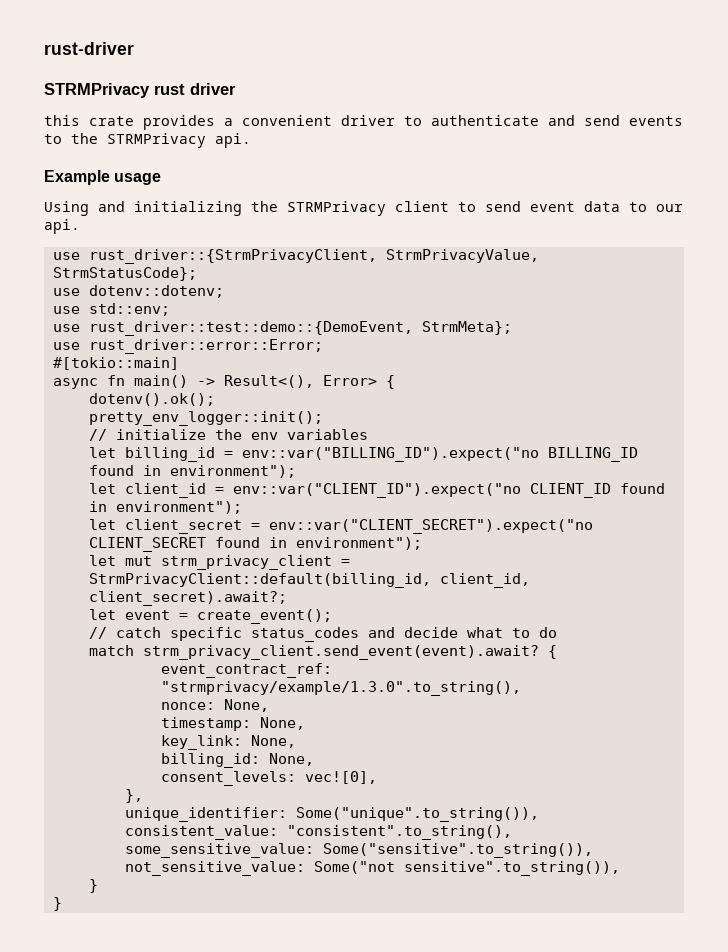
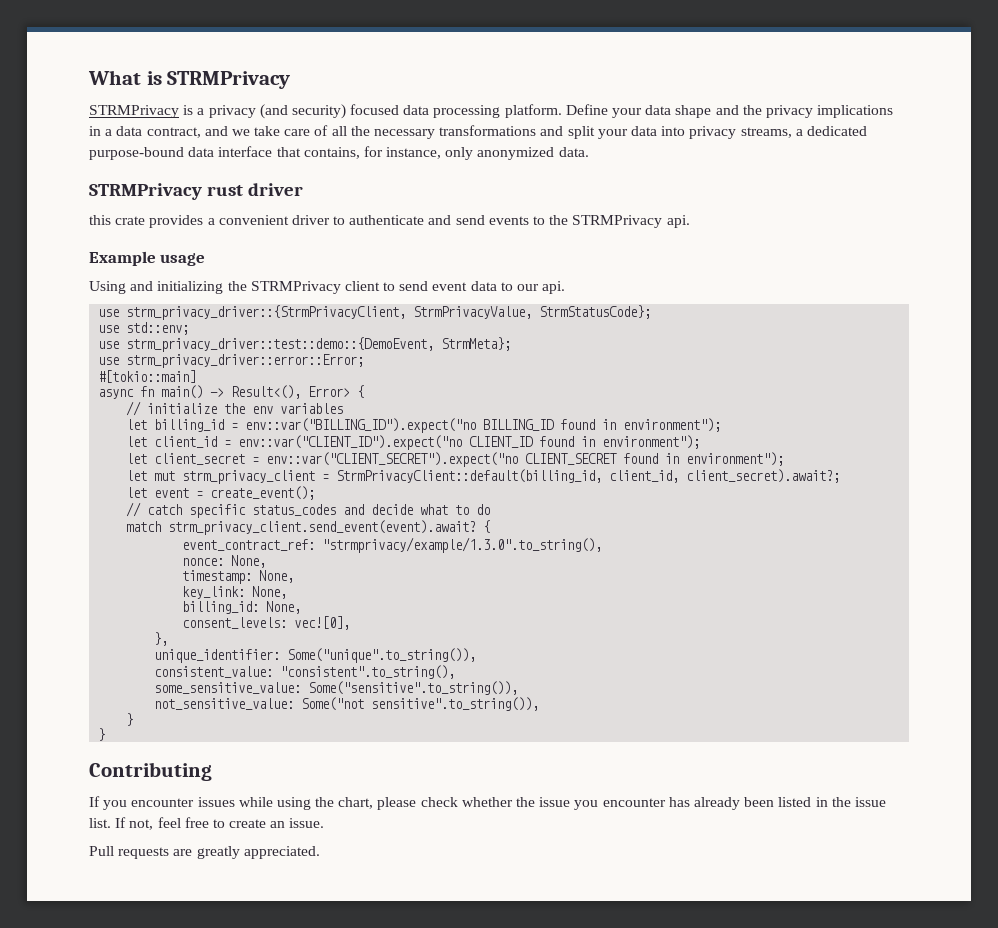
[44,42,134,55] rust-driver -> [88,70,291,89] [89,104,894,119] [89,125,867,139] [89,146,589,160] What is STRMPrivacy // STRMPrivacy is a privacy (and security) focused data processing platform. Define your data shape and the privacy implications in a data contract, and we take care of all the necessary transformations and split your data into privacy streams, a dedicated purpose-bound data interface that contains, for instance, only anonymized data.
[88,249,377,264] rust_driver::{StrmPrivacyClient, -> [126,305,407,320] strm_privacy_driver::{StrmPrivacyClient,
[52,285,224,298] // use dotenv::dotenv; -> (652, 312) none
[88,321,413,336] rust_driver::test::demo::{DemoEvent, -> [126,337,435,352] strm_privacy_driver::test::demo::{DemoEvent,
[88,339,323,354] rust_driver::error::Error; -> [126,354,365,368] strm_privacy_driver::error::Error;
[88,393,215,406] [88,411,323,426] // dotenv().ok(); // pretty_env_logger::init(); -> (365, 391) none
(62, 904) none -> [89,762,212,781] [89,796,886,810] [89,817,325,830] [89,846,320,859] // Contributing // If you encounter issues while using the chart, please check whether the issue you encounter has already been listed in the issue list. If not, feel free to create an issue. // Pull requests are greatly appreciated.

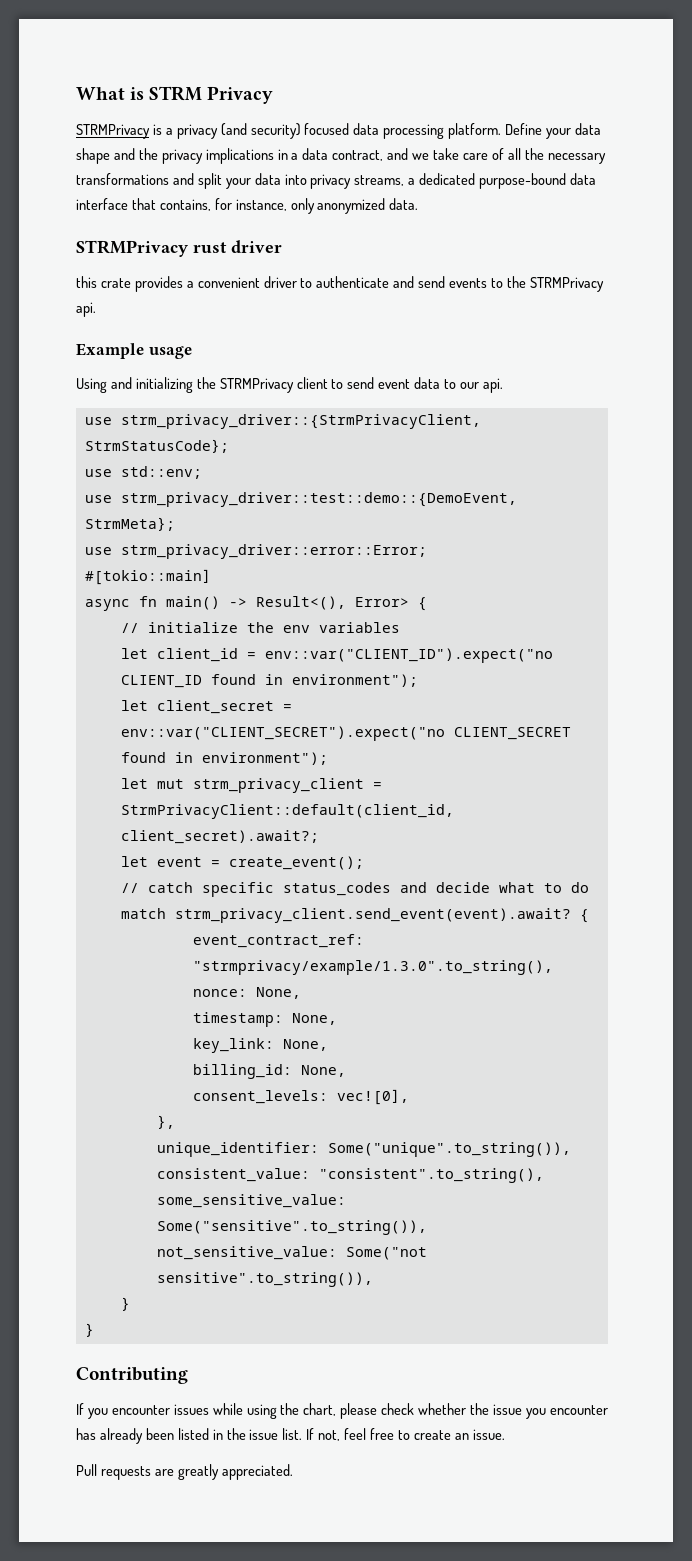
[167,71,291,89] STRMPrivacy -> [149,86,274,104] STRM Privacy
[413,306,533,319] StrmPrivacyValue, -> (481, 421) none
[126,418,722,433] // let billing_id = env::var("BILLING_ID").expect("no BILLING_ID found in environment"); -> (400, 627) none
[336,469,680,483] StrmPrivacyClient::default(billing_id, client_id, -> [120,804,454,819] StrmPrivacyClient::default(client_id,

